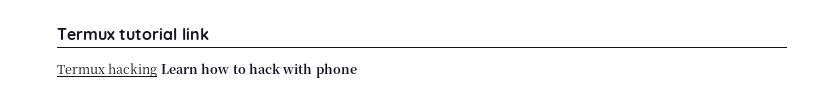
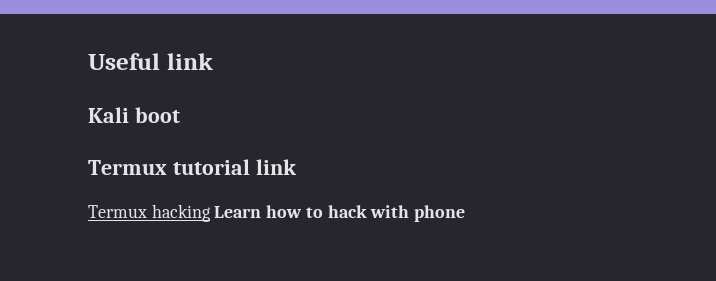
(57, 34) none -> [88,53,213,70] [88,107,180,123] Useful link // Kali boot //

